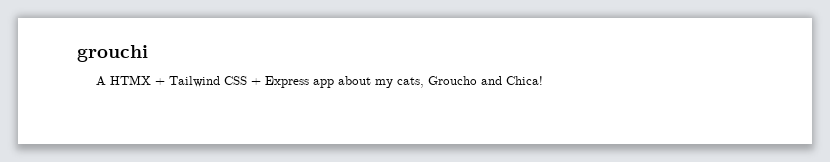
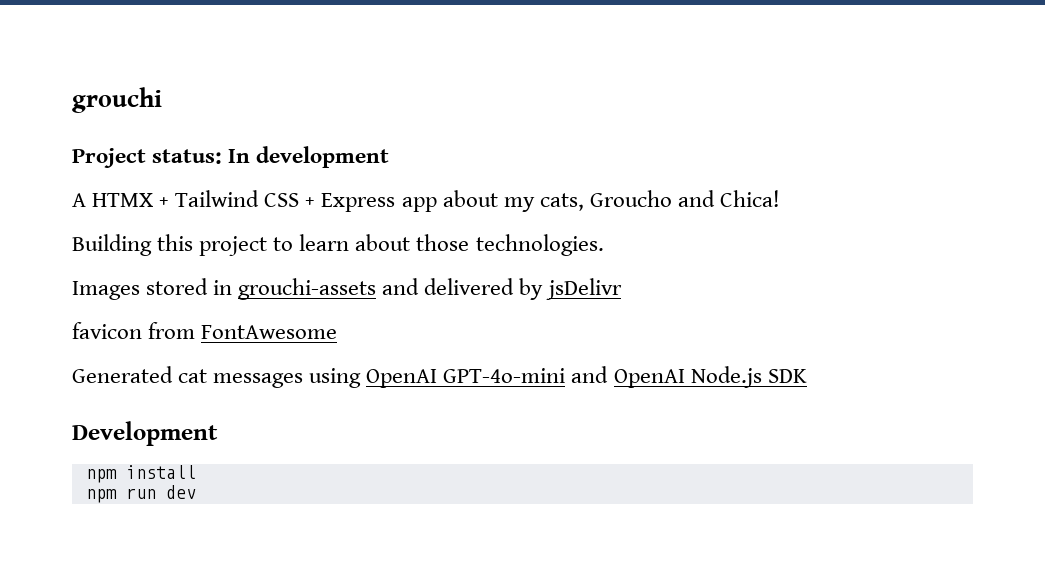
(148, 53) none -> [72,146,390,168] // Project status: In development
(544, 80) none -> [72,234,604,256] [72,278,622,300] [72,322,338,339] [72,366,807,388] [72,421,218,446] [85,465,196,483] [85,485,196,503] // Building this project to learn about those technologies. // Images stored in grouchi-assets and delivered by jsDelivr // favicon from FontAwesome // Generated cat messages using OpenAI GPT-4o-mini and OpenAI Node.js SDK // Development // npm install // npm run dev

